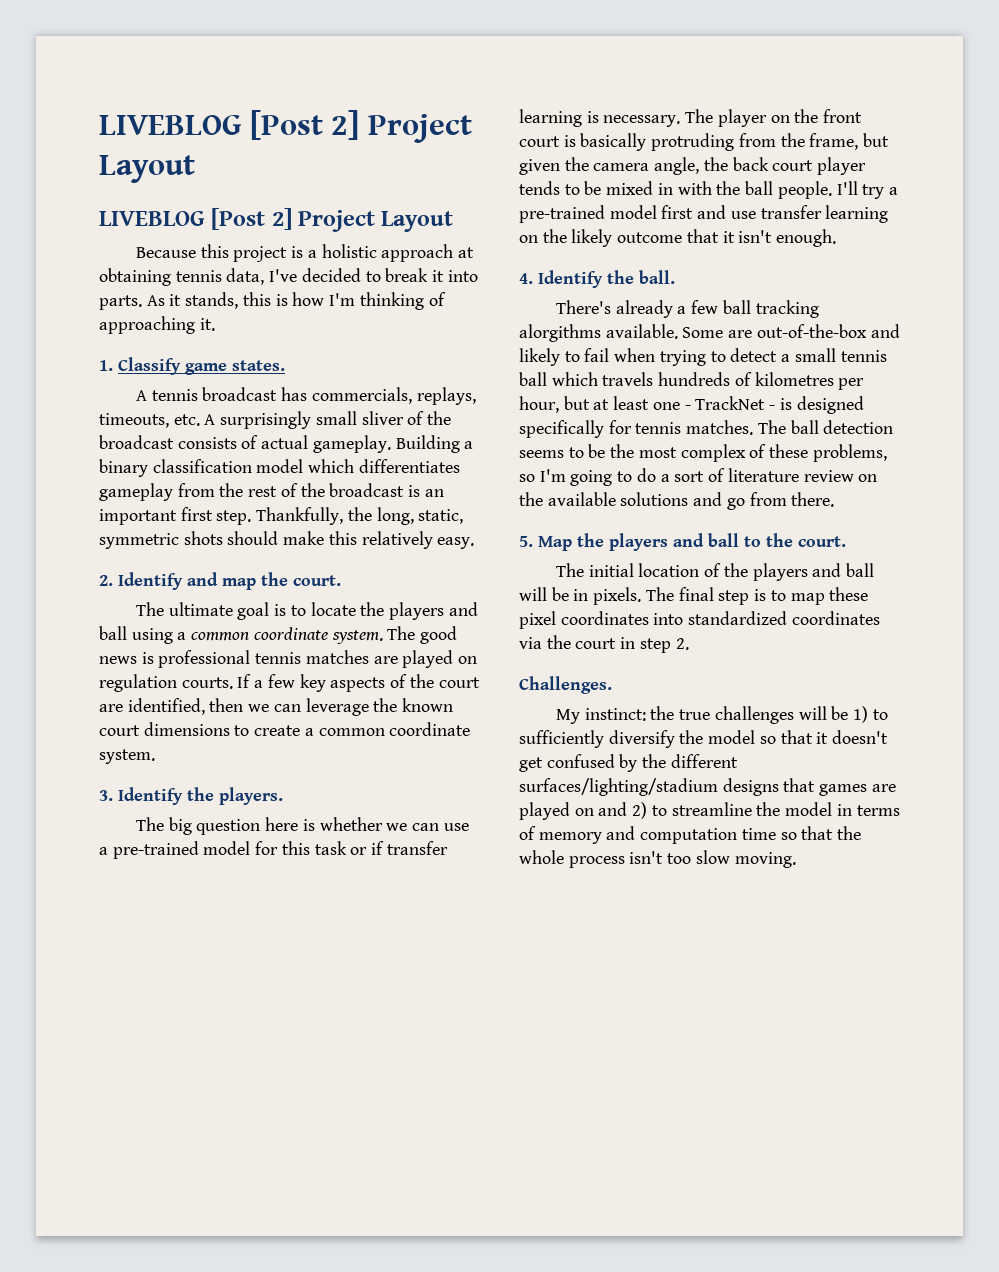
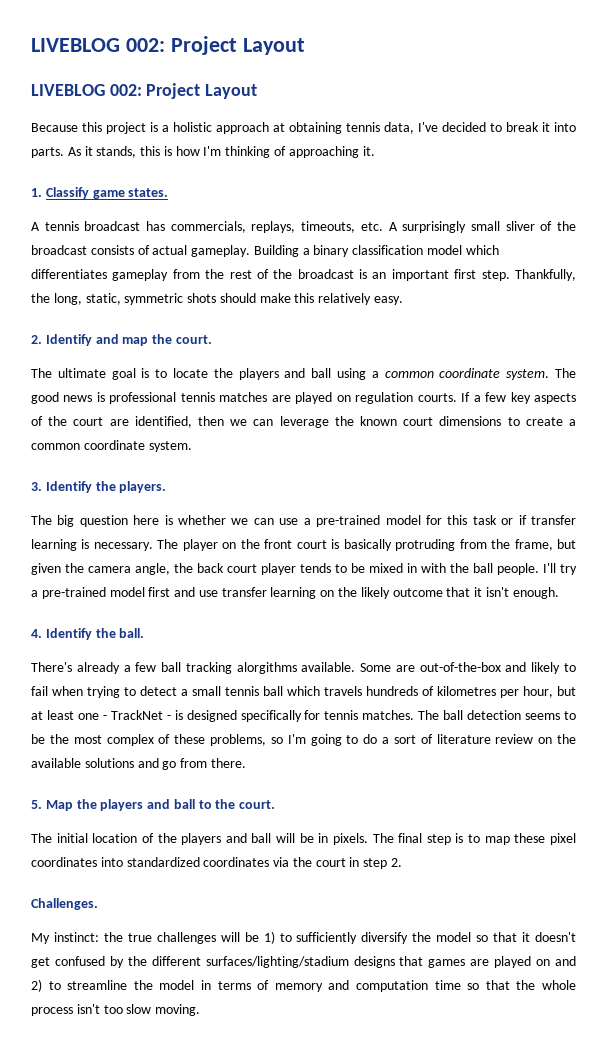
[99,110,360,140] LIVEBLOG [Post 2] -> [31,38,165,52] LIVEBLOG 002:
[211,208,292,230] [Post 2] -> [109,84,142,96] 002:

